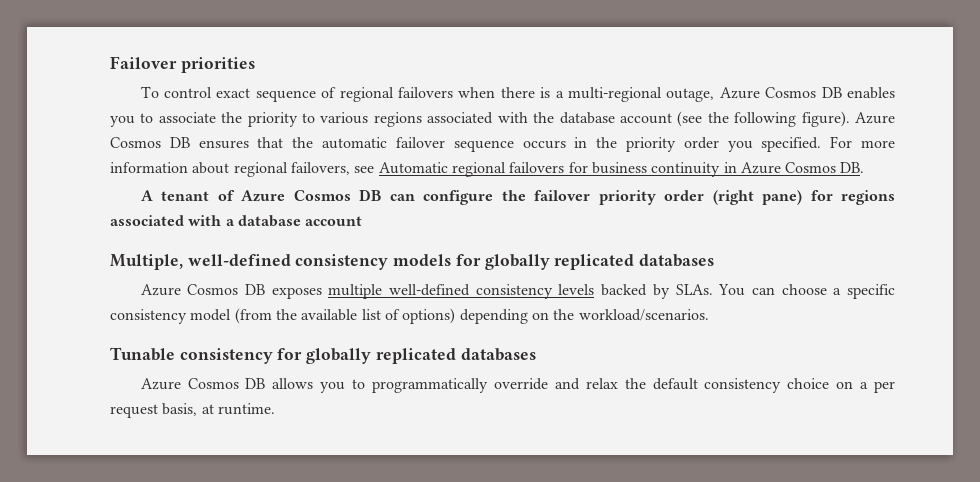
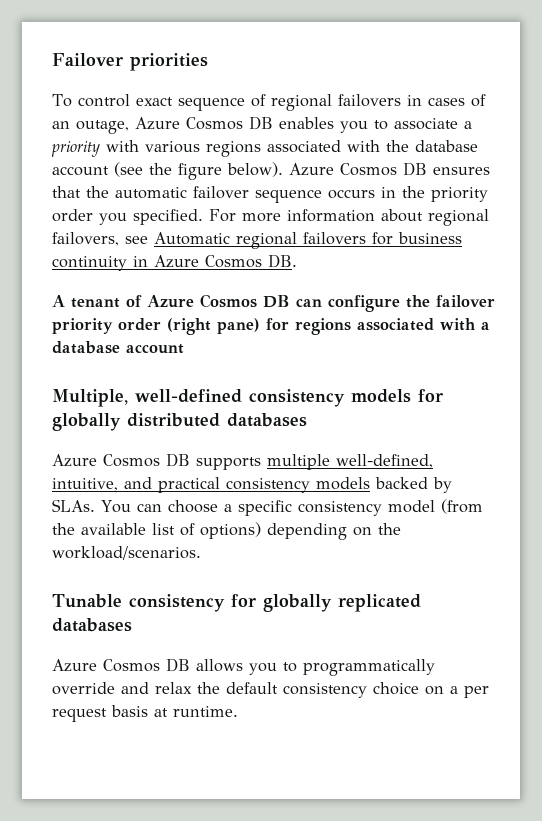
[458,87,663,102] when there is a multi-regional -> [406,94,486,107] [52,121,70,129] in cases of an
[221,112,316,127] the priority to -> [464,121,472,129] [51,140,139,157] a priority with
[734,111,850,127] following figure). -> [178,162,283,180] figure below).
[554,254,715,270] [140,284,595,299] replicated databases // Azure Cosmos DB exposes multiple well-defined consistency levels -> [127,413,307,427] [52,453,433,470] [52,477,370,493] distributed databases // Azure Cosmos DB supports multiple well-defined, intuitive, and practical consistency models
[162,403,198,416] basis, -> [111,705,148,717] basis

